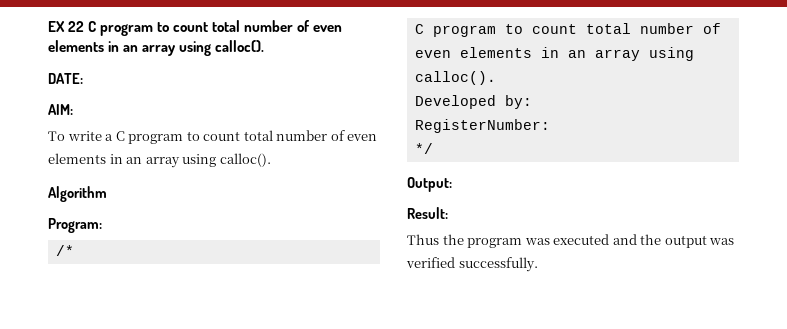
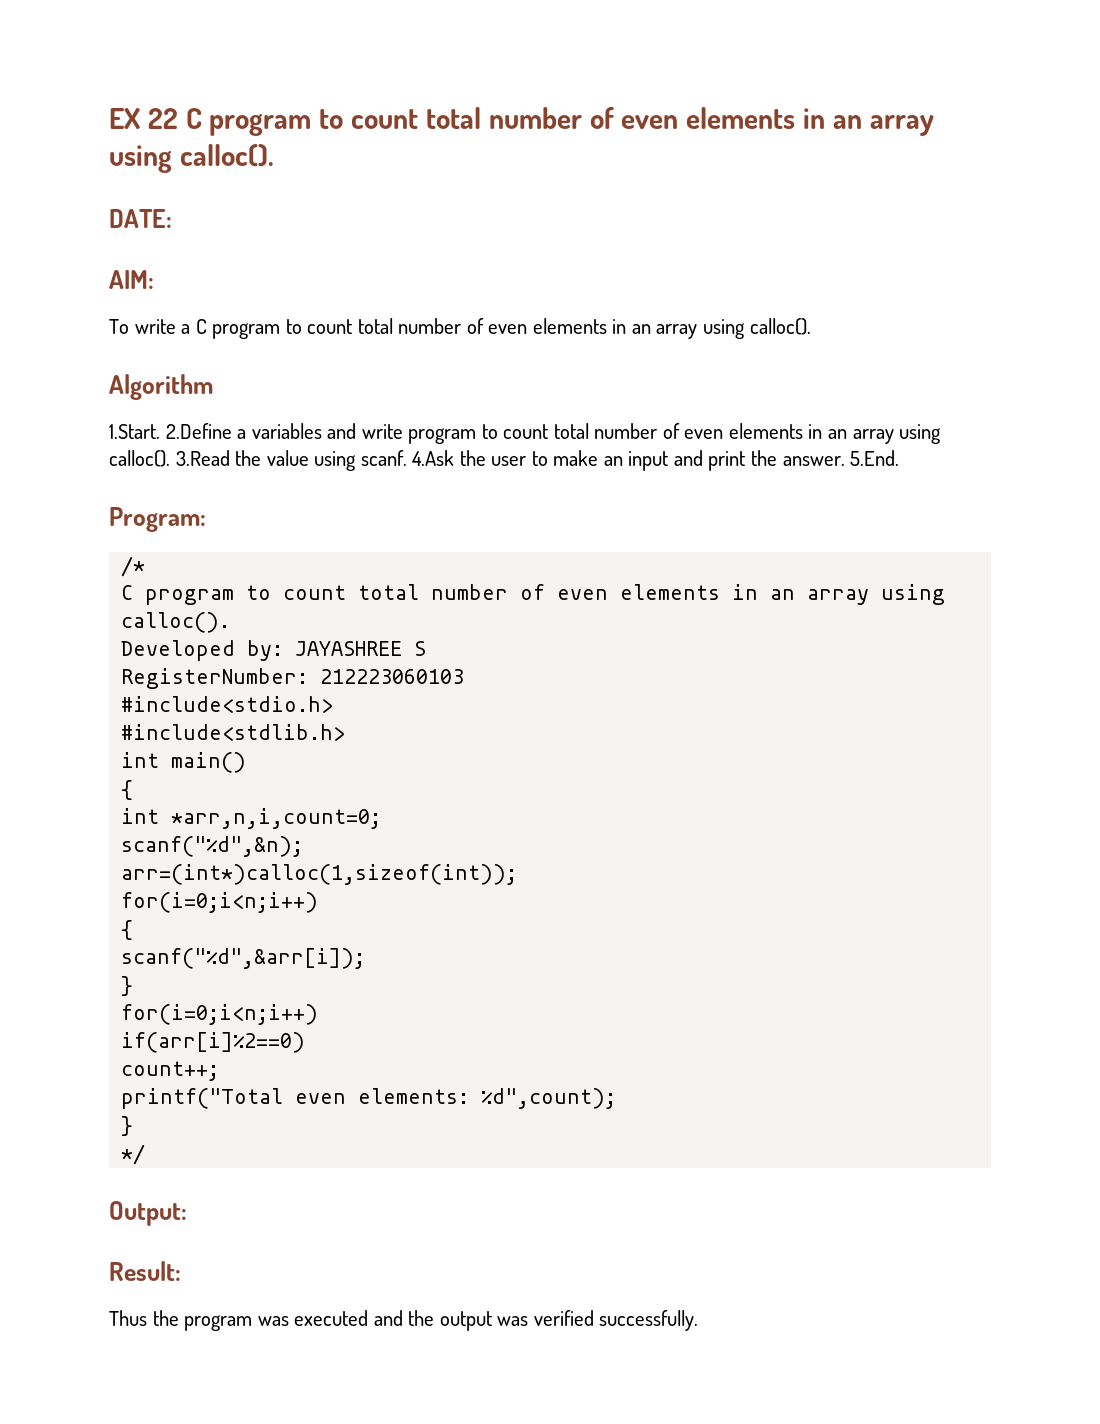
(107, 194) none -> [109,423,942,444] [109,450,900,471] // 1.Start. 2.Define a variables and write program to count total number of even elements in an array using calloc(). 3.Read the value using scanf. 4.Ask the user to make an input and print the answer. 5.End.
(532, 102) none -> [295,641,427,656] JAYASHREE S
(550, 126) none -> [320,669,465,684] [121,696,334,713] [121,724,346,741] [121,752,247,773] [121,780,134,800] [121,808,382,829] [121,836,304,857] [121,864,518,885] [121,892,319,913] [121,920,134,940] [121,948,366,969] [121,976,134,996] [121,1004,319,1025] [121,1032,306,1053] [121,1061,220,1081] [121,1088,617,1109] [121,1116,134,1136] 212223060103 // #include<stdio.h> // #include<stdlib.h> // int main() // { // int *arr,n,i,count=0; // scanf("%d",&n); // arr=(int*)calloc(1,sizeof(int)); // for(i=0;i<n;i++) // { // scanf("%d",&arr[i]); // } // for(i=0;i<n;i++) // if(arr[i]%2==0) // count++; // printf("Total even elements: %d",count); // }

